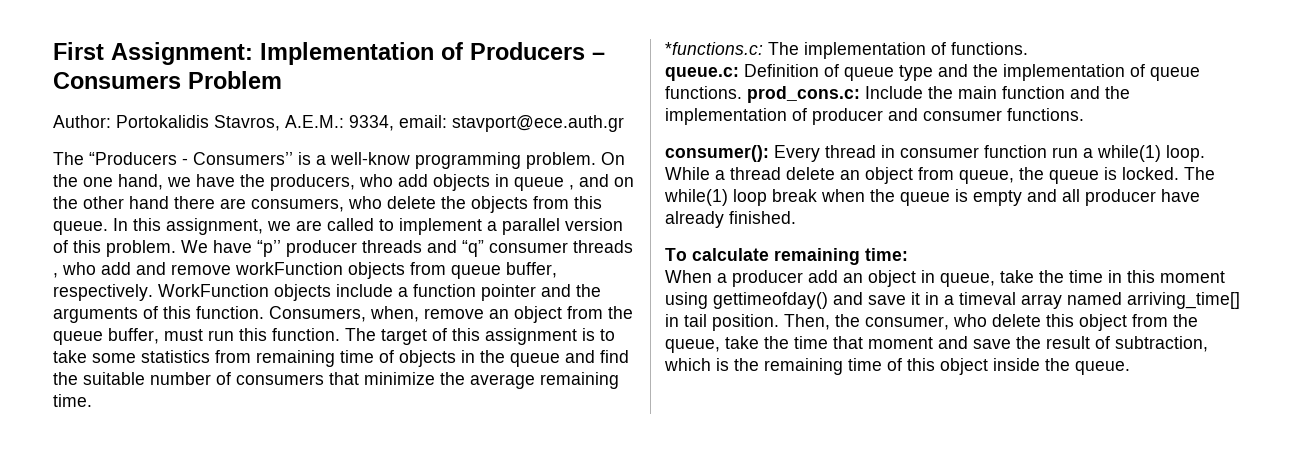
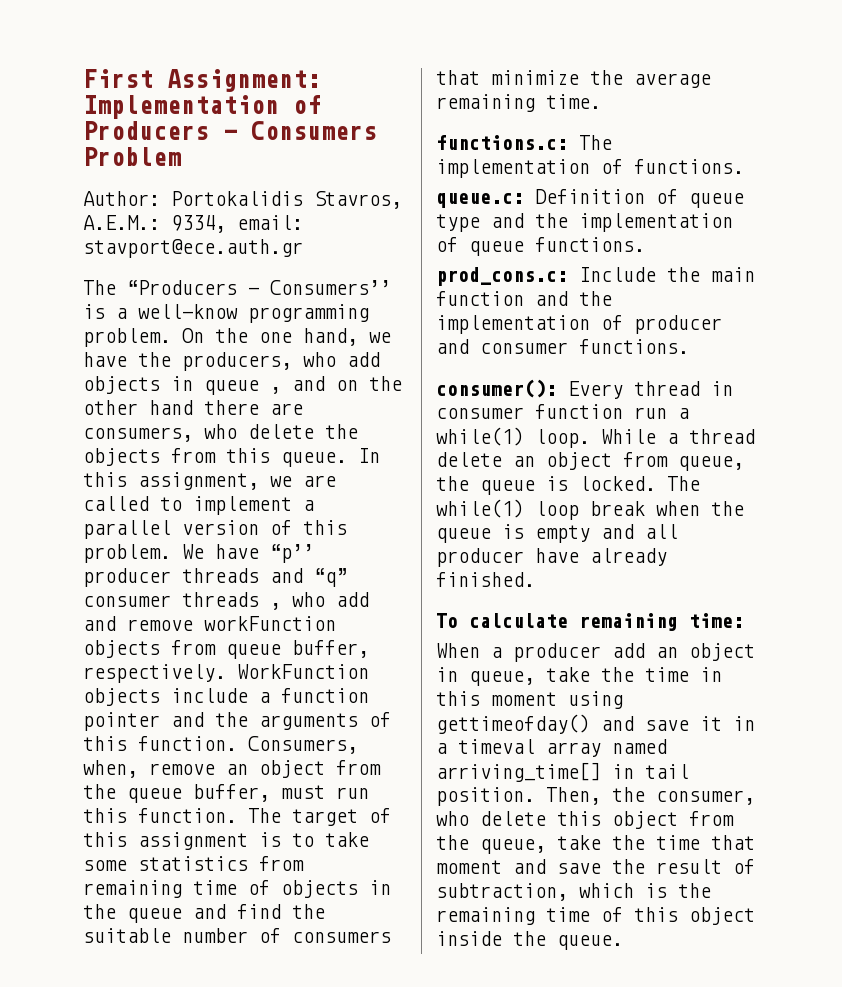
[665,42,763,55] *functions.c: -> [436,135,568,150] functions.c:
(742, 92) none -> (645, 244) //

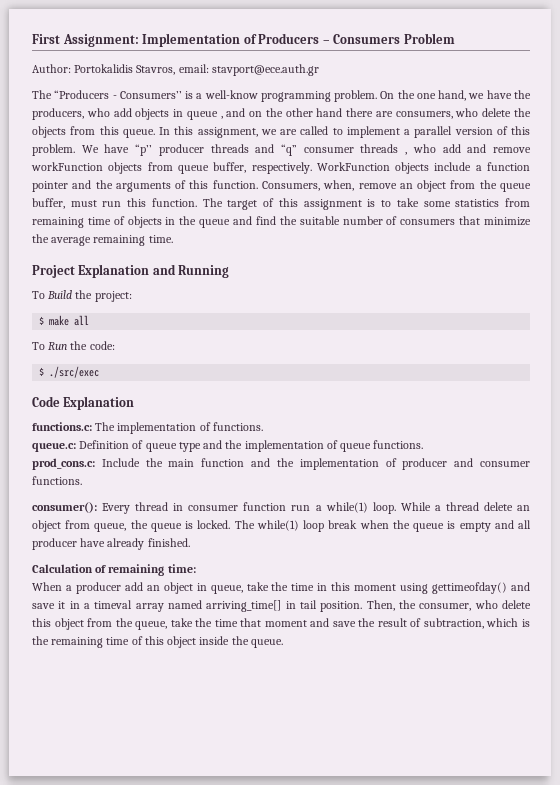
[83,215,226,233] A.E.M.: 9334, -> (176, 70) none
(601, 101) none -> [32,264,230,278] [32,290,132,302] [39,315,90,326] [32,341,115,350] [39,366,100,378] [32,396,135,410] // Project Explanation and Running // To Build the project: // $ make all // To Run the code: // $ ./src/exec // Code Explanation
[436,613,568,628] To calculate -> [32,564,107,573] Calculation of

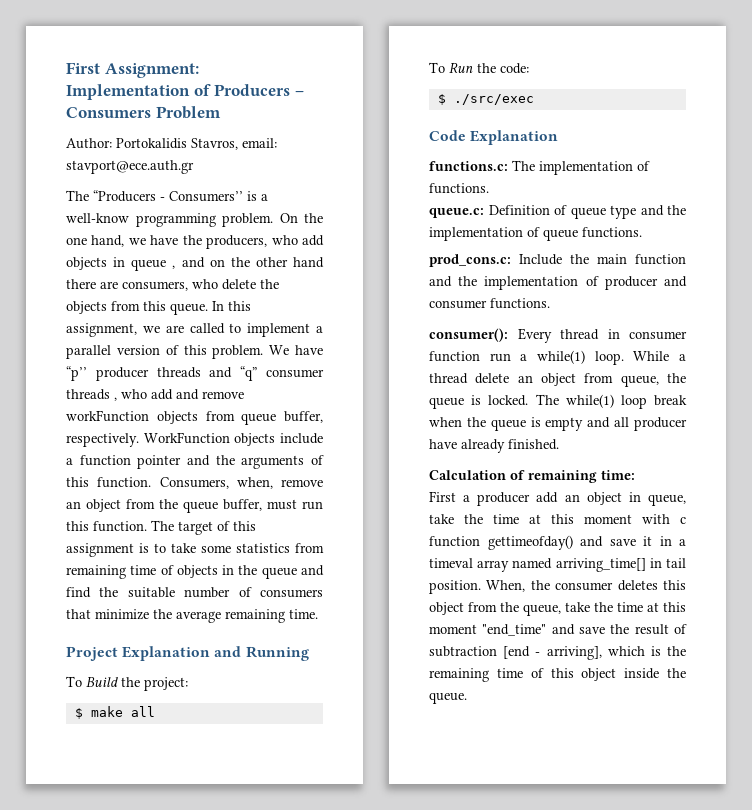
[32,582,62,591] When -> [429,491,456,502] First
[317,582,429,594] in this moment using -> [529,514,686,524] [429,536,480,547] at this moment with c function
[366,600,531,611] Then, the consumer, who delete -> [486,580,658,592] When, the consumer deletes
[240,618,307,627] that moment -> [647,602,686,612] [429,624,547,636] at this moment "end_time"
[423,618,484,629] subtraction, -> [429,646,602,660] subtraction [end - arriving],

